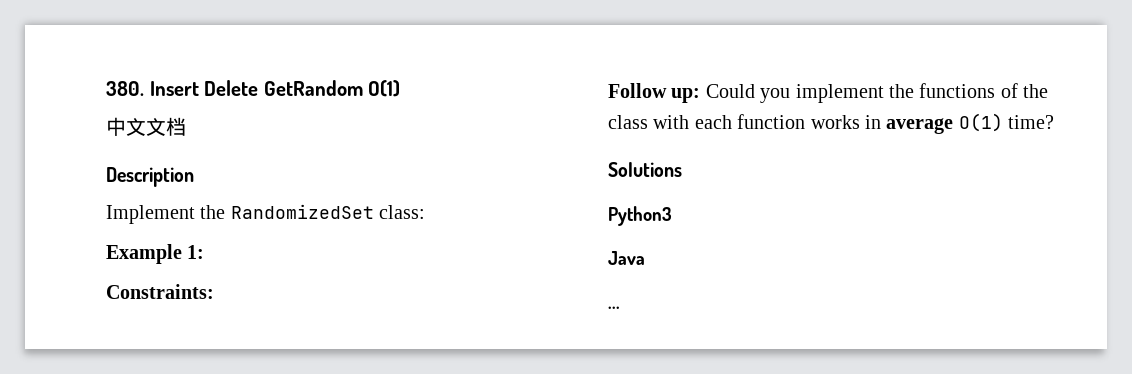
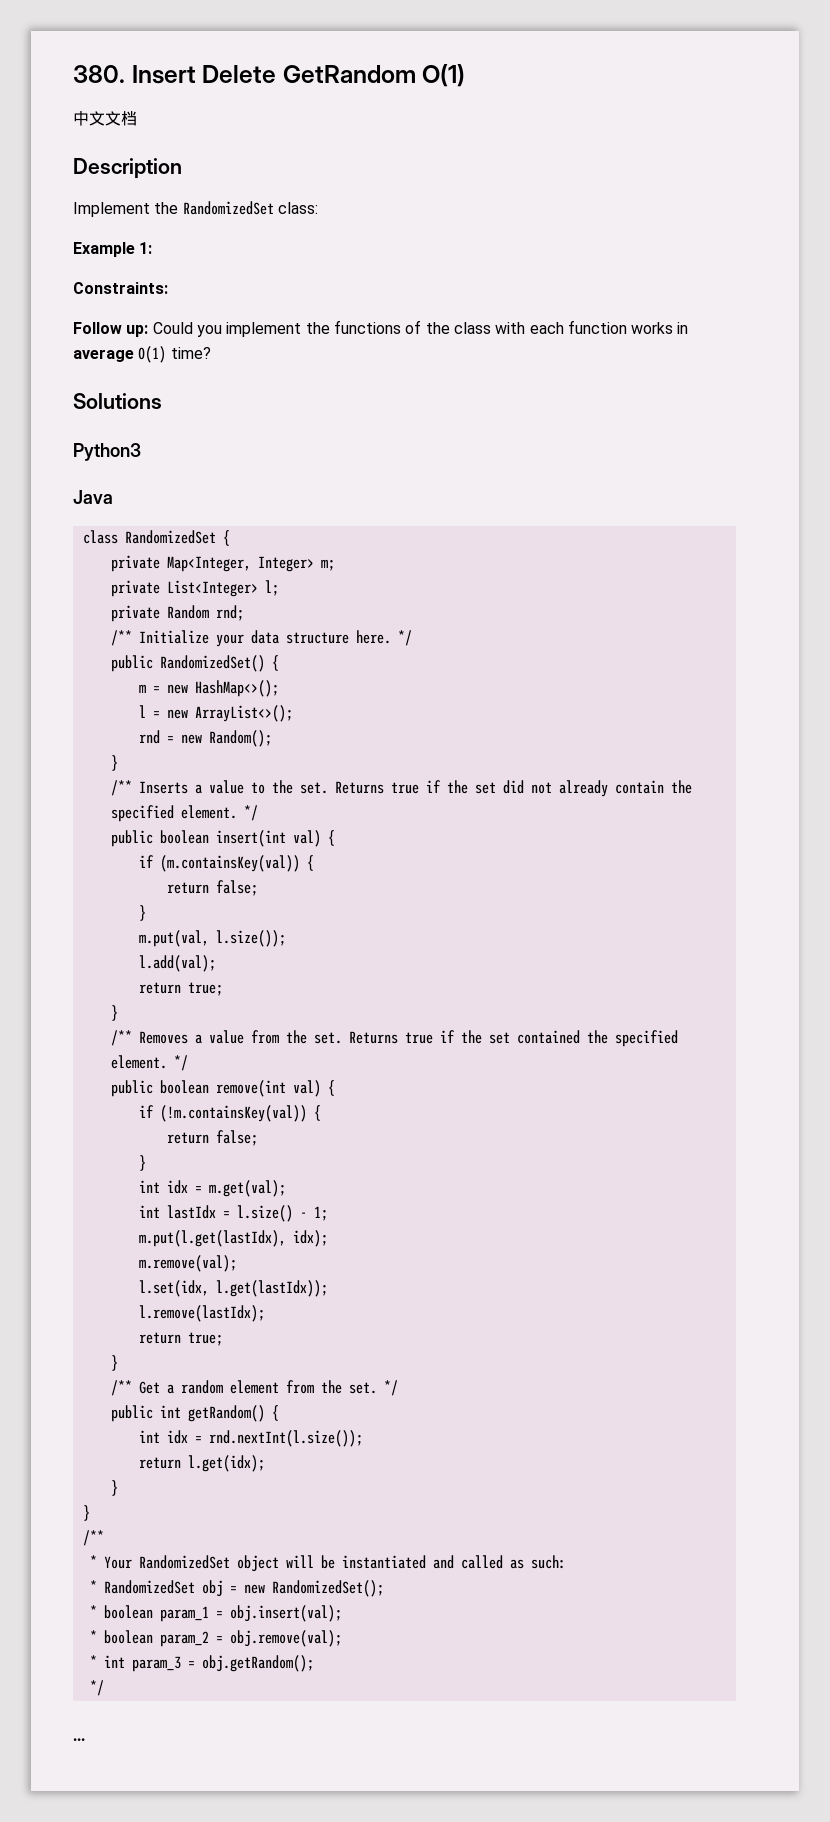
(645, 258) none -> [82,530,230,546] [110,555,335,572] [110,580,279,597] [110,605,244,622] [110,630,412,647] [110,655,279,672] [138,680,279,697] [138,705,293,722] [138,730,272,747] [110,755,118,771] [110,780,692,797] [110,805,258,822] [110,830,335,847] [138,855,314,872] [166,880,258,896] [138,905,146,921] [138,930,286,947] [138,955,216,972] [138,982,223,996] [110,1005,118,1021] [110,1030,678,1047] [110,1055,188,1071] [110,1080,335,1097] [138,1105,321,1122] [166,1130,258,1146] [138,1155,146,1171] [138,1180,286,1197] [138,1205,328,1222] [138,1230,328,1247] [138,1255,237,1272] [138,1280,328,1297] [138,1305,265,1322] [138,1332,223,1346] [110,1355,118,1371] [110,1380,398,1396] [110,1405,279,1422] [138,1430,363,1447] [138,1455,265,1472] [110,1480,118,1496] [82,1505,90,1521] [82,1530,104,1546] [89,1555,566,1572] [89,1580,384,1597] [89,1605,342,1622] [89,1630,342,1647] [89,1655,314,1672] [89,1680,104,1696] // class RandomizedSet { // private Map<Integer, Integer> m; // private List<Integer> l; // private Random rnd; // /** Initialize your data structure here. */ // public RandomizedSet() { // m = new HashMap<>(); // l = new ArrayList<>(); // rnd = new Random(); // } // /** Inserts a value to the set. Returns true if the set did not already contain the specified element. */ // public boolean insert(int val) { // if (m.containsKey(val)) { // return false; // } // m.put(val, l.size()); // l.add(val); // return true; // } // /** Removes a value from the set. Returns true if the set contained the specified element. */ // public boolean remove(int val) { // if (!m.containsKey(val)) { // return false; // } // int idx = m.get(val); // int lastIdx = l.size() - 1; // m.put(l.get(lastIdx), idx); // m.remove(val); // l.set(idx, l.get(lastIdx)); // l.remove(lastIdx); // return true; // } // /** Get a random element from the set. */ // public int getRandom() { // int idx = rnd.nextInt(l.size()); // return l.get(idx); // } // } // /** // * Your RandomizedSet object will be instantiated and called as such: // * RandomizedSet obj = new RandomizedSet(); // * boolean param_1 = obj.insert(val); // * boolean param_2 = obj.remove(val); // * int param_3 = obj.getRandom(); // */

